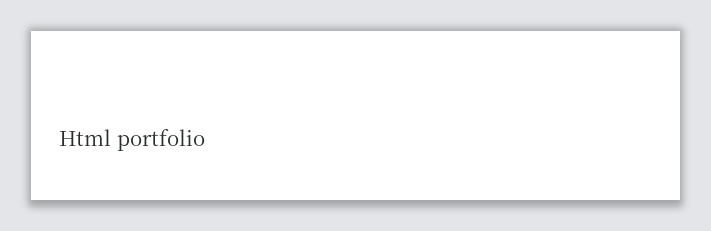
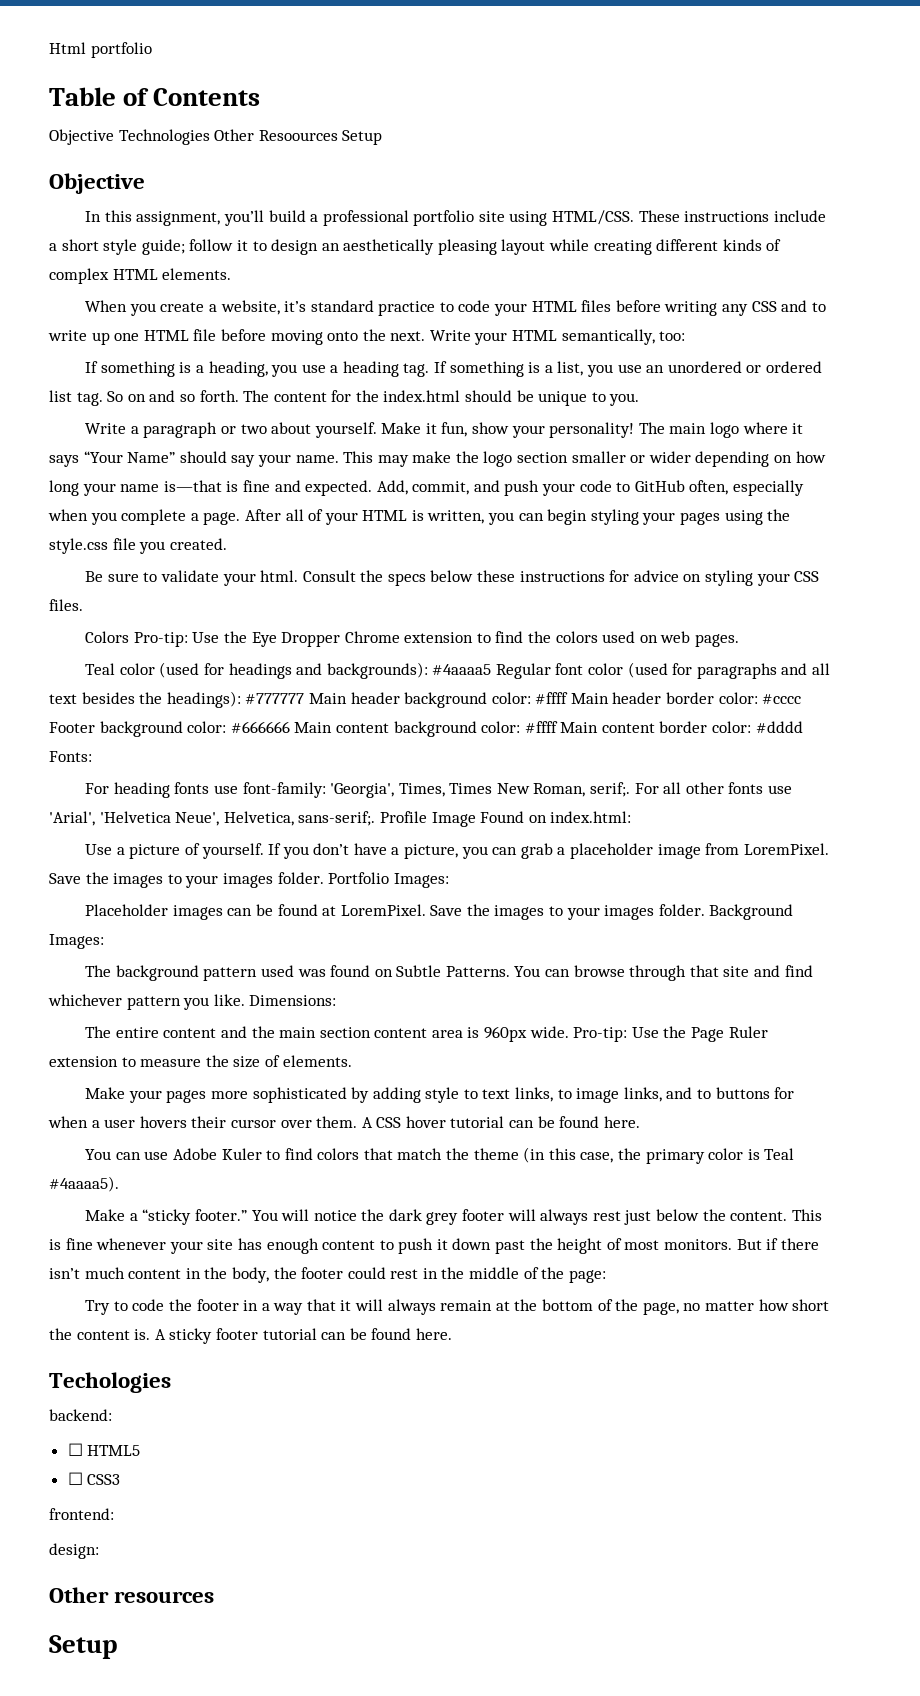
(205, 140) none -> [49,87,261,106] [49,129,383,145] [49,173,145,194] [85,210,826,226] [49,239,782,255] [49,268,232,284] [85,300,826,316] [48,329,686,345] [85,361,822,377] [49,390,640,406] [85,422,804,438] [49,451,826,467] [49,480,805,496] [48,509,791,525] [49,538,227,554] [85,570,820,586] [49,599,83,611] [85,631,740,647] [85,662,831,679] [49,691,802,708] [49,721,803,737] [49,751,92,762] [85,782,793,798] [49,811,632,827] [85,843,829,859] [49,872,449,888] [85,904,794,920] [49,934,104,949] [85,965,813,981] [48,994,337,1010] [85,1026,768,1042] [49,1055,352,1068] [85,1087,795,1103] [48,1116,640,1128] [85,1147,795,1164] [49,1176,119,1192] [85,1209,822,1225] [49,1238,819,1254] [49,1267,606,1283] [85,1299,830,1315] [49,1328,452,1344] [49,1372,171,1393] [49,1409,112,1421] [67,1443,141,1456] [67,1472,121,1485] [49,1508,114,1520] [49,1543,99,1559] [49,1587,215,1603] [49,1635,117,1659] // Table of Contents // Objective Technologies Other Resoources Setup // Objective // In this assignment, you’ll build a professional portfolio site using HTML/CSS. These instructions include a short style guide; follow it to design an aesthetically pleasing layout while creating different kinds of complex HTML elements. // When you create a website, it’s standard practice to code your HTML files before writing any CSS and to write up one HTML file before moving onto the next. Write your HTML semantically, too: // If something is a heading, you use a heading tag. If something is a list, you use an unordered or ordered list tag. So on and so forth. The content for the index.html should be unique to you. // Write a paragraph or two about yourself. Make it fun, show your personality! The main logo where it says “Your Name” should say your name. This may make the logo section smaller or wider depending on how long your name is—that is fine and expected. Add, commit, and push your code to GitHub often, especially when you complete a page. After all of your HTML is written, you can begin styling your pages using the style.css file you created. // Be sure to validate your html. Consult the specs below these instructions for advice on styling your CSS files. // Colors Pro-tip: Use the Eye Dropper Chrome extension to find the colors used on web pages. // Teal color (used for headings and backgrounds): #4aaaa5 Regular font color (used for paragraphs and all text besides the headings): #777777 Main header background color: #ffff Main header border color: #cccc Footer background color: #666666 Main content background color: #ffff Main content border color: #dddd Fonts: // For heading fonts use font-family: 'Georgia', Times, Times New Roman, serif;. For all other fonts use 'Arial', 'Helvetica Neue', Helvetica, sans-serif;. Profile Image Found on index.html: // Use a picture of yourself. If you don’t have a picture, you can grab a placeholder image from LoremPixel. Save the images to your images folder. Portfolio Images: // Placeholder images can be found at LoremPixel. Save the images to your images folder. Background Images: // The background pattern used was found on Subtle Patterns. You can browse through that site and find whichever pattern you like. Dimensions: // The entire content and the main section content area is 960px wide. Pro-tip: Use the Page Ruler extension to measure the size of elements. // Make your pages more sophisticated by adding style to text links, to image links, and to buttons for when a user hovers their cursor over them. A CSS hover tutorial can be found here. // You can use Adobe Kuler to find colors that match the theme (in this case, the primary color is Teal #4aaaa5). // Make a “sticky footer.” You will notice the dark grey footer will always rest just below the content. This is fine whenever your site has enough content to push it down past the height of most monitors. But if there isn’t much content in the body, the footer could rest in the middle of the page: // Try to code the footer in a way that it will always remain at the bottom of the page, no matter how short the content is. A sticky footer tutorial can be found here. // Techologies // backend: // ☐ HTML5 // ☐ CSS3 // frontend: // design: // Other resources // Setup

